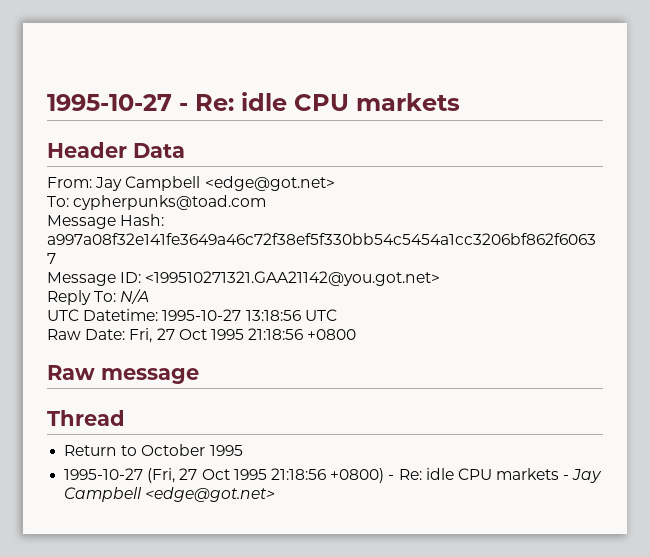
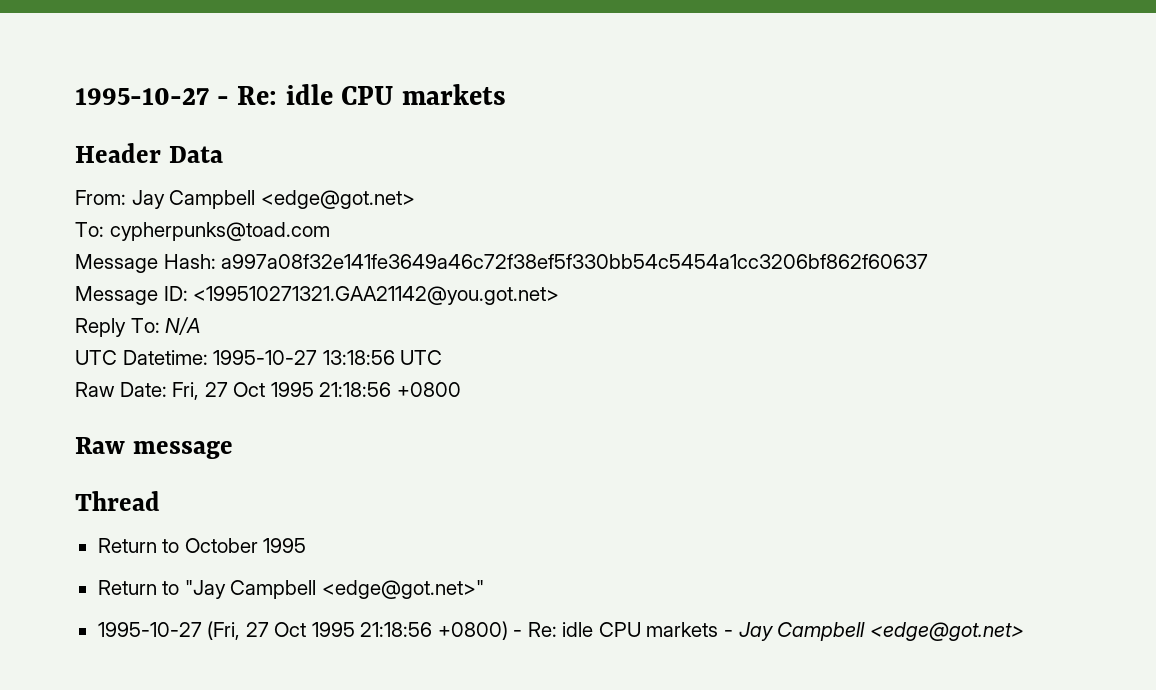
(243, 450) none -> [97,580,484,599] // Return to "Jay Campbell <edge@got.net>"

